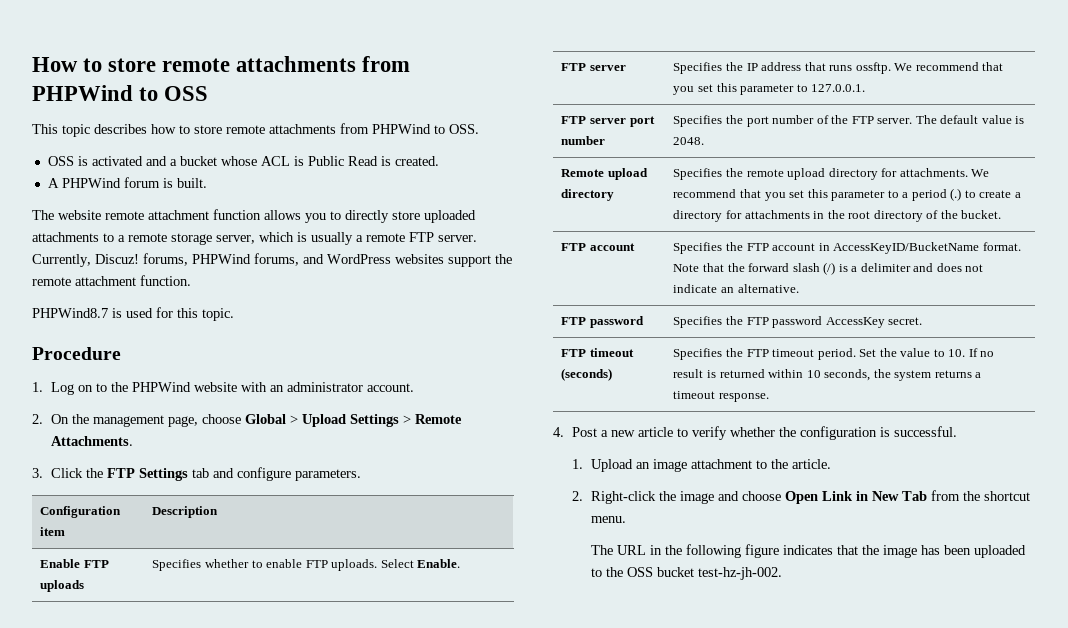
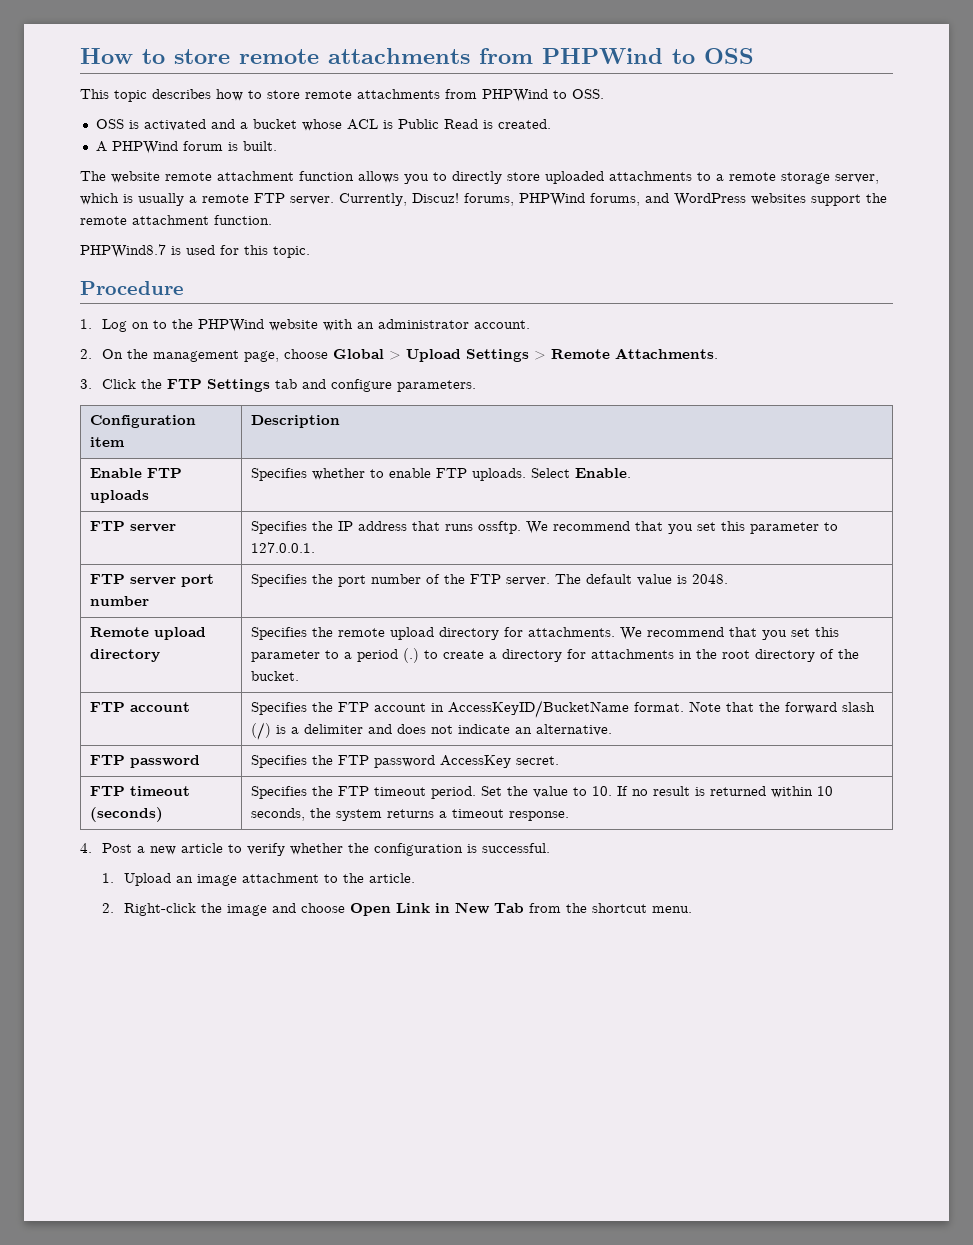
[590,544,1026,558] [590,567,782,580] // The URL in the following figure indicates that the image has been uploaded to the OSS bucket test-hz-jh-002. -> (693, 909) none

